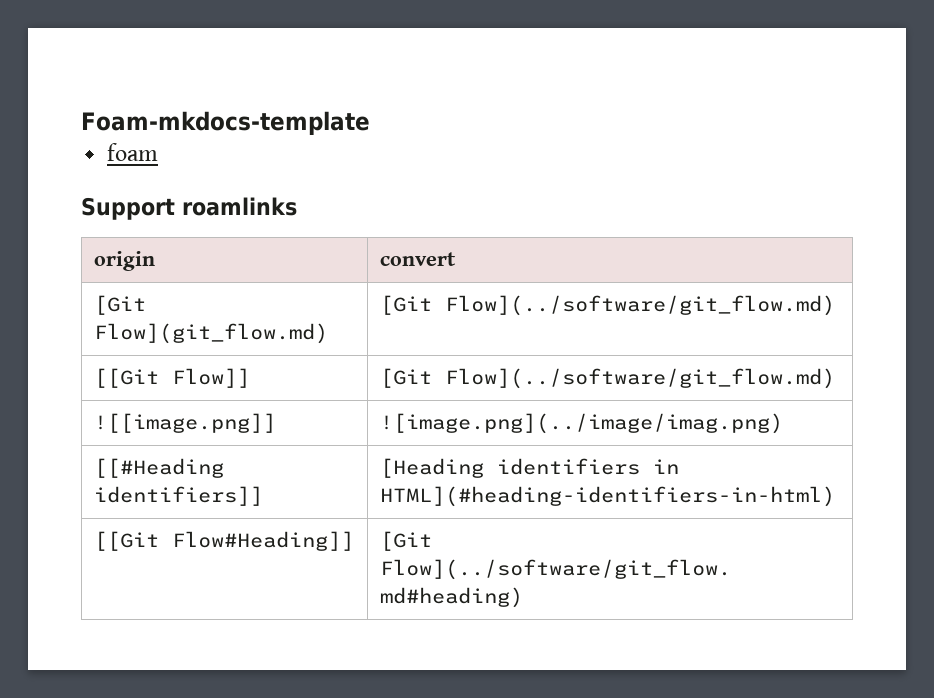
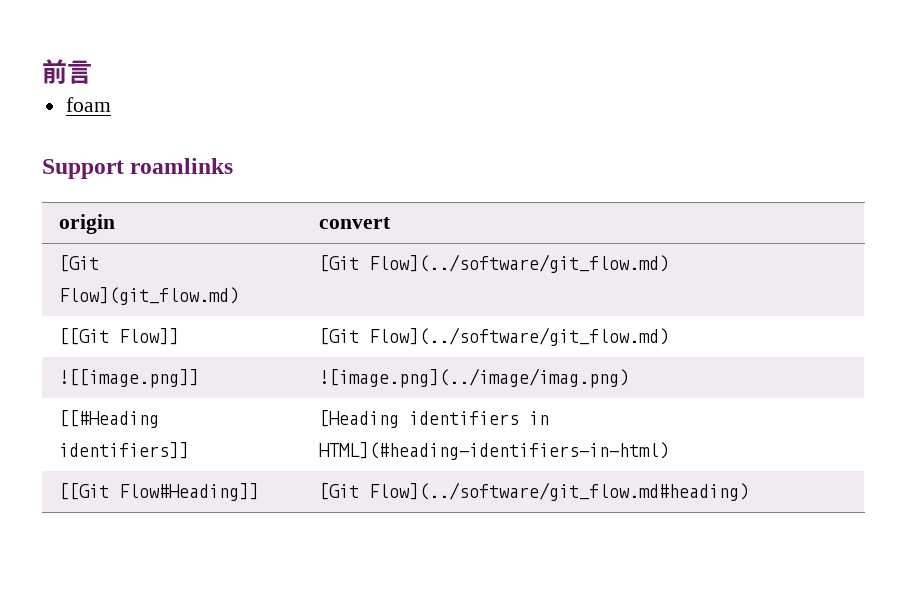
[81,111,370,135] Foam-mkdocs-template -> [42,59,92,84] 前言

